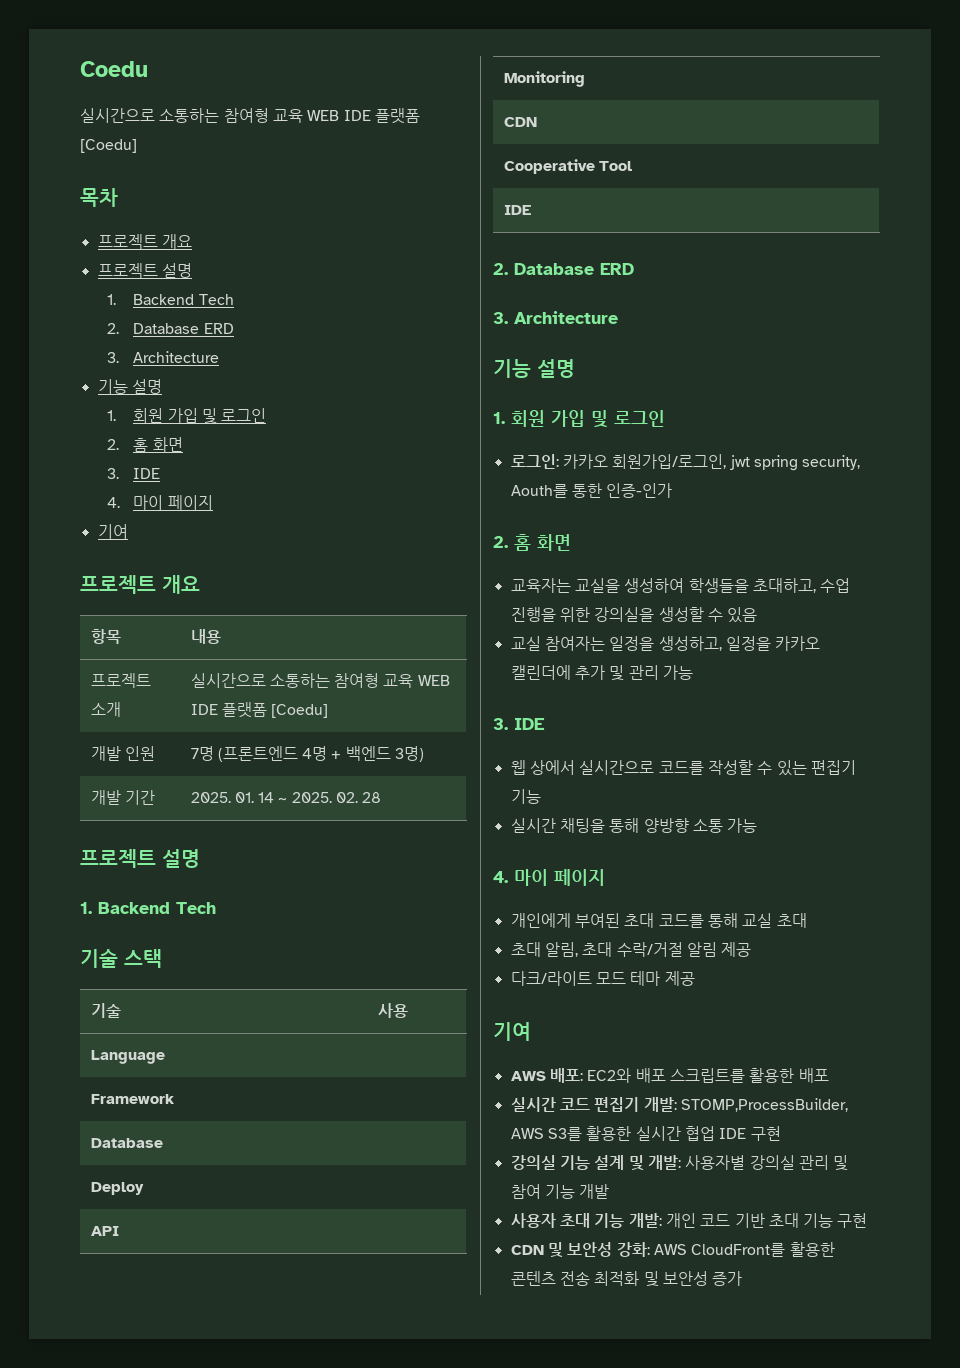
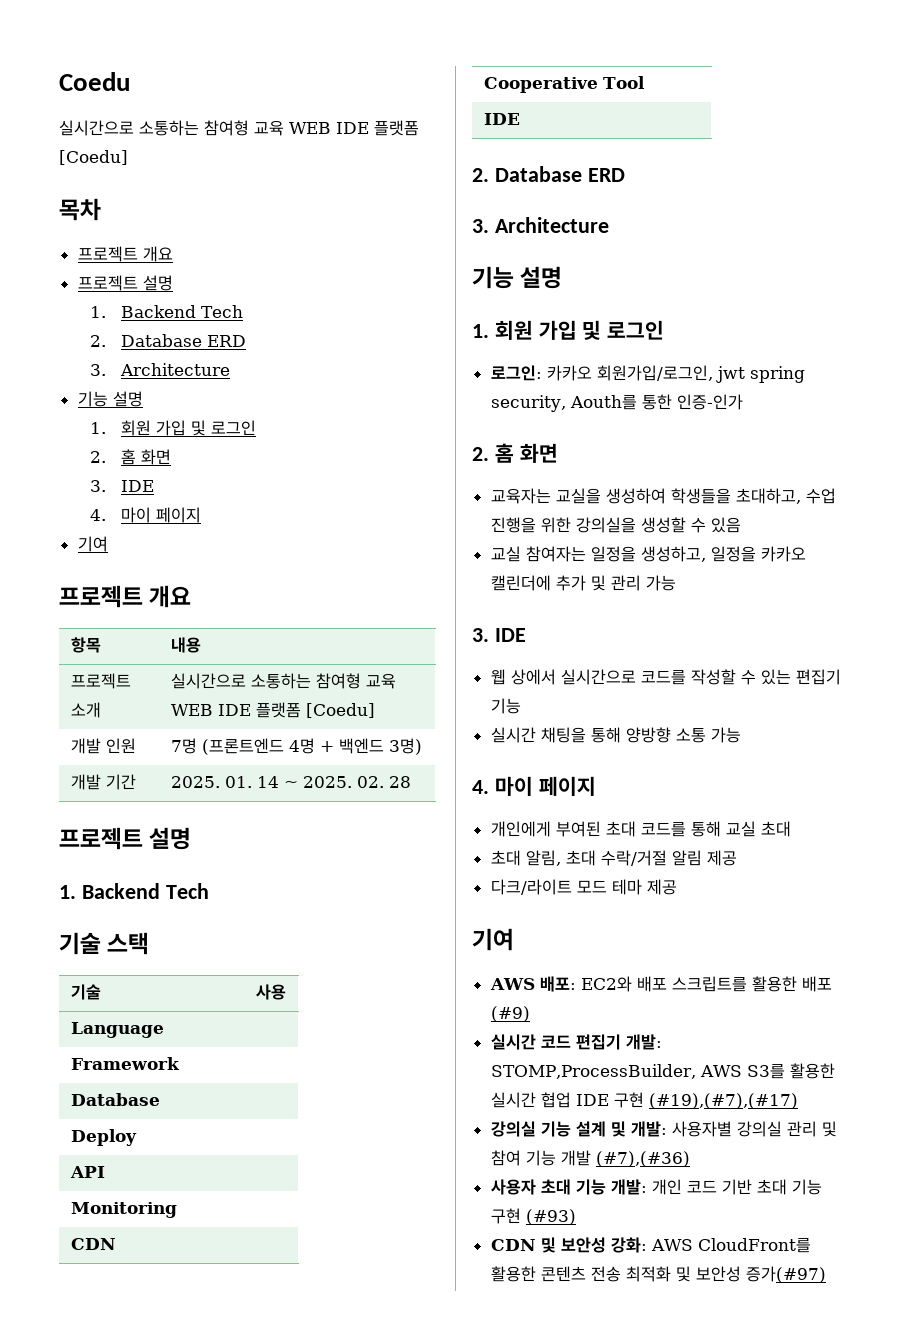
(829, 1075) none -> [490,1006,530,1022] (#9)
(781, 1133) none -> [648,1093,798,1109] (#19),(#7),(#17)
(610, 1191) none -> [595,1151,690,1167] (#7),(#36)
(868, 1220) none -> [525,1209,576,1225] (#93)
[712,1271,743,1286] 증가 -> [745,1266,826,1283] 증가(#97)

